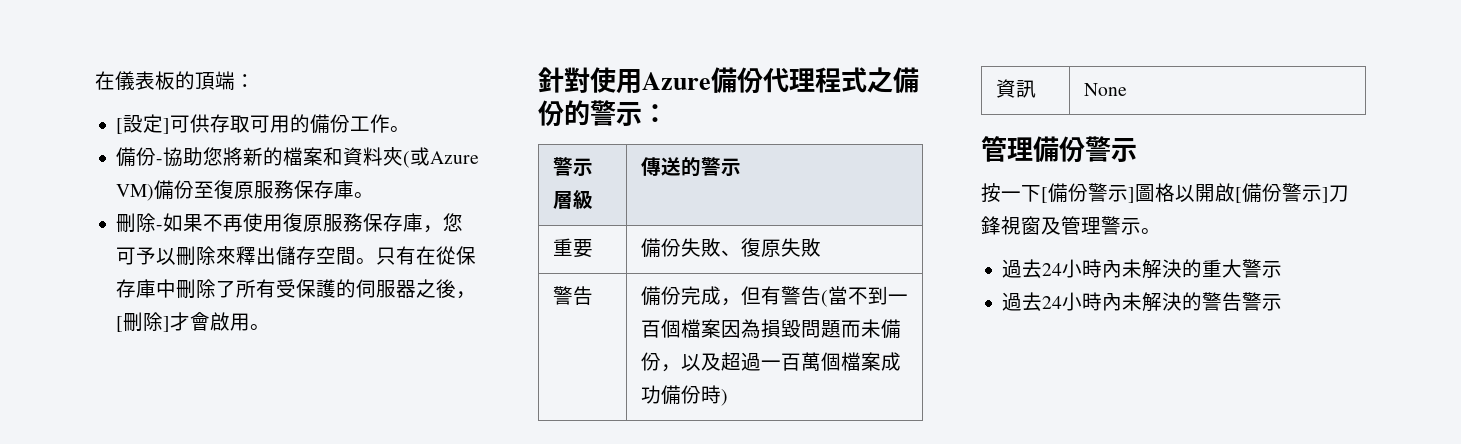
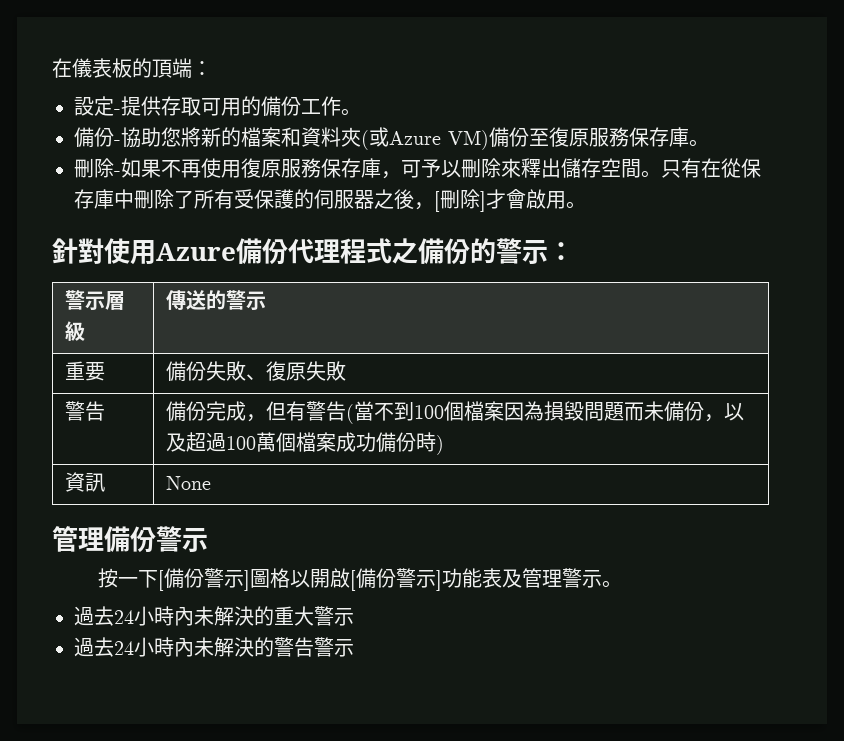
[116,114,191,134] [設定]可 -> [74,96,141,116] 設定-提
[443,213,464,232] 您 -> (401, 175) none
[887,294,908,303] [640,320,661,338] 一百 -> [414,405,445,419] 100
[760,353,801,371] 一百 -> [226,436,257,450] 100
[1329,185,1349,202] [981,216,1041,235] 刀鋒視窗 -> [442,568,503,588] 功能表

